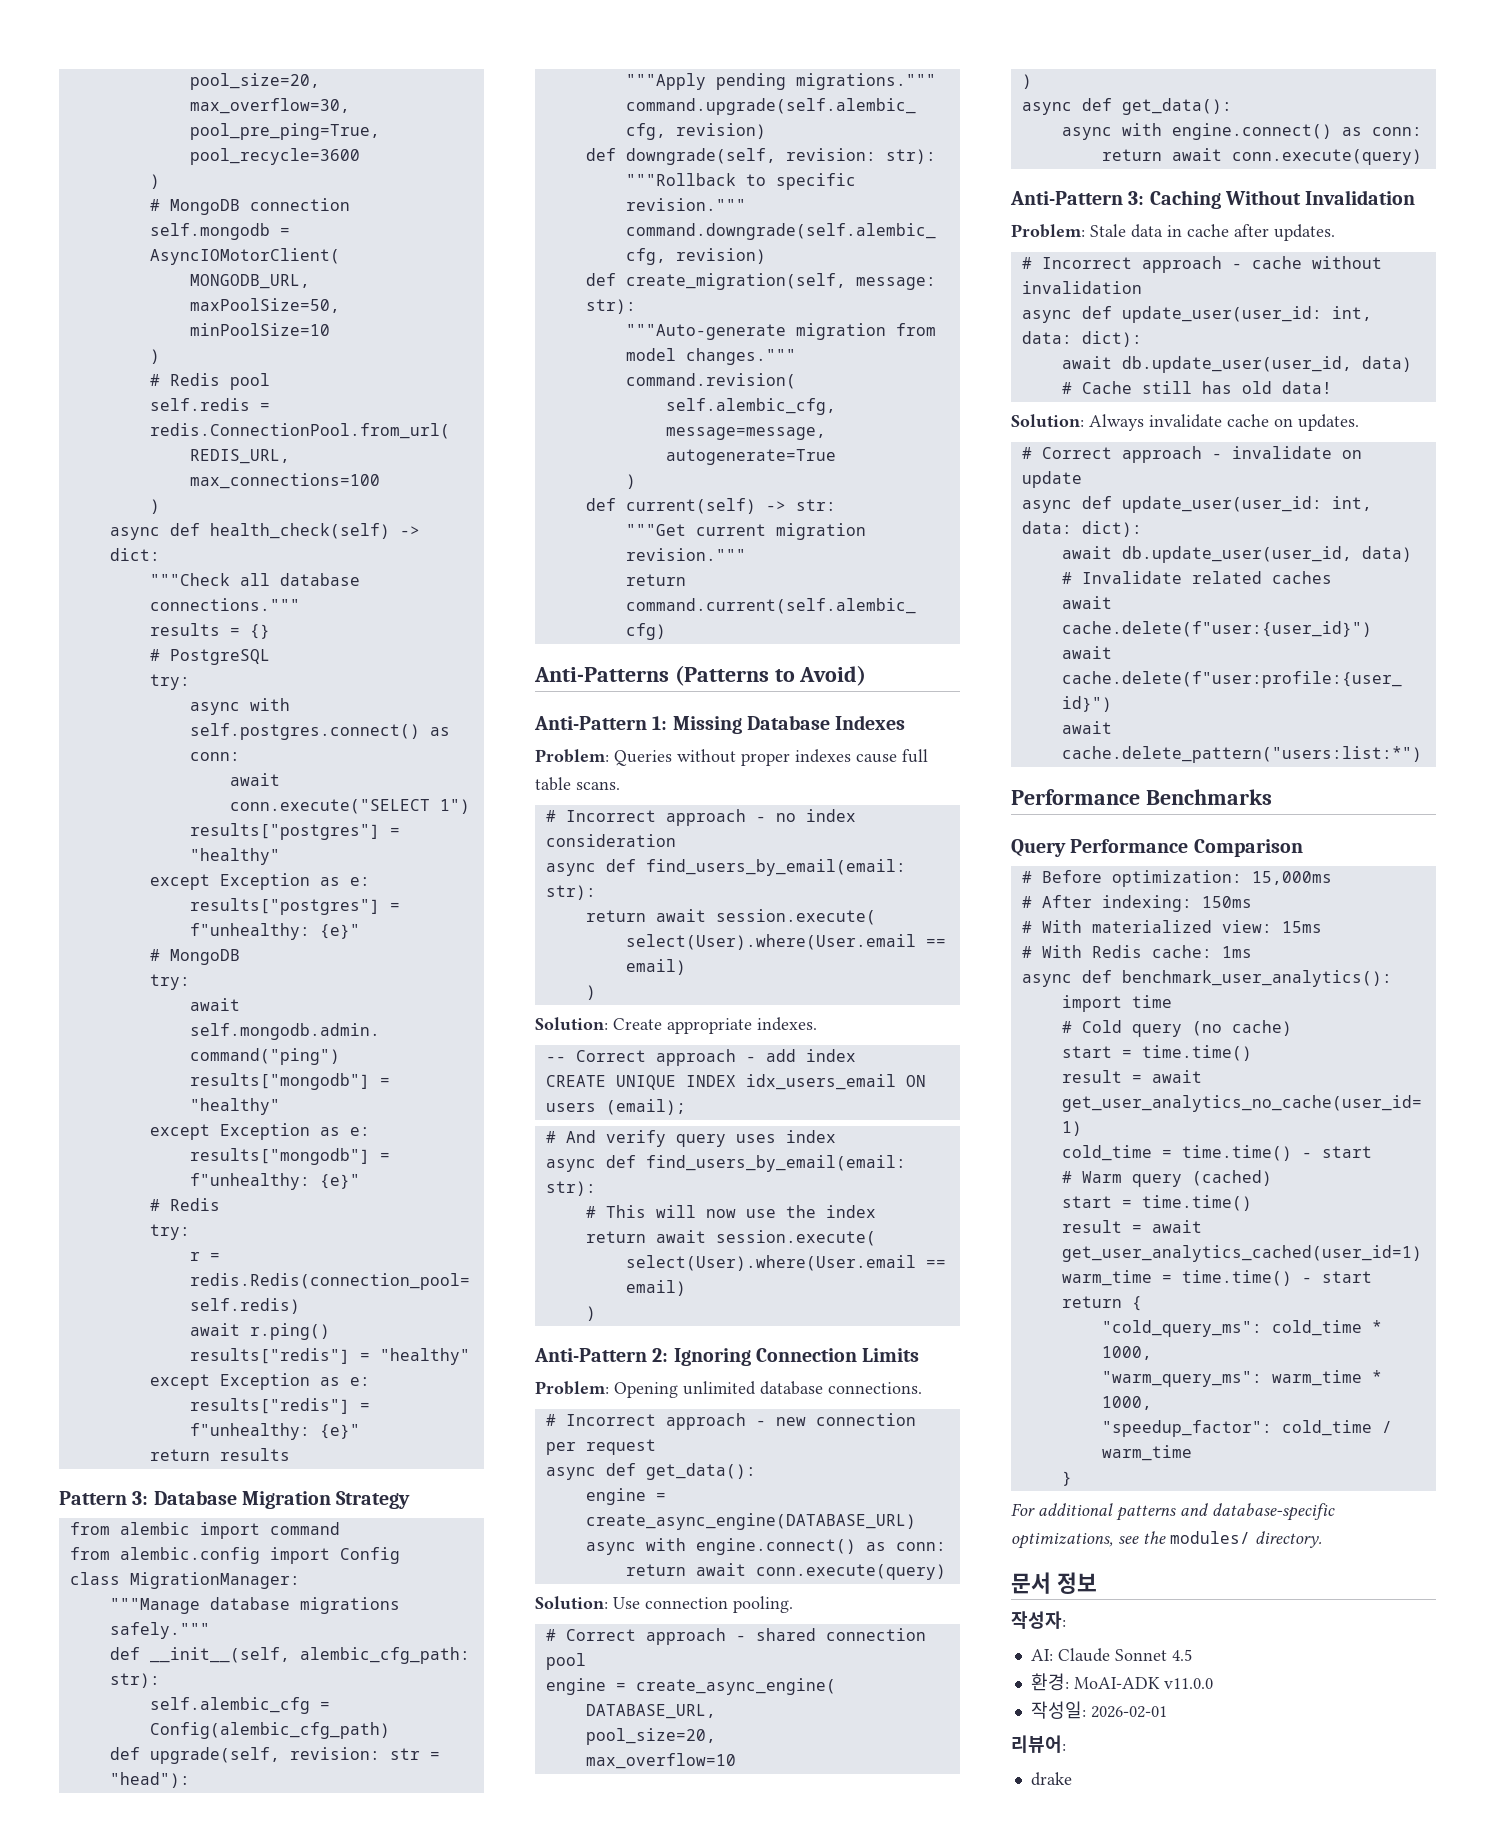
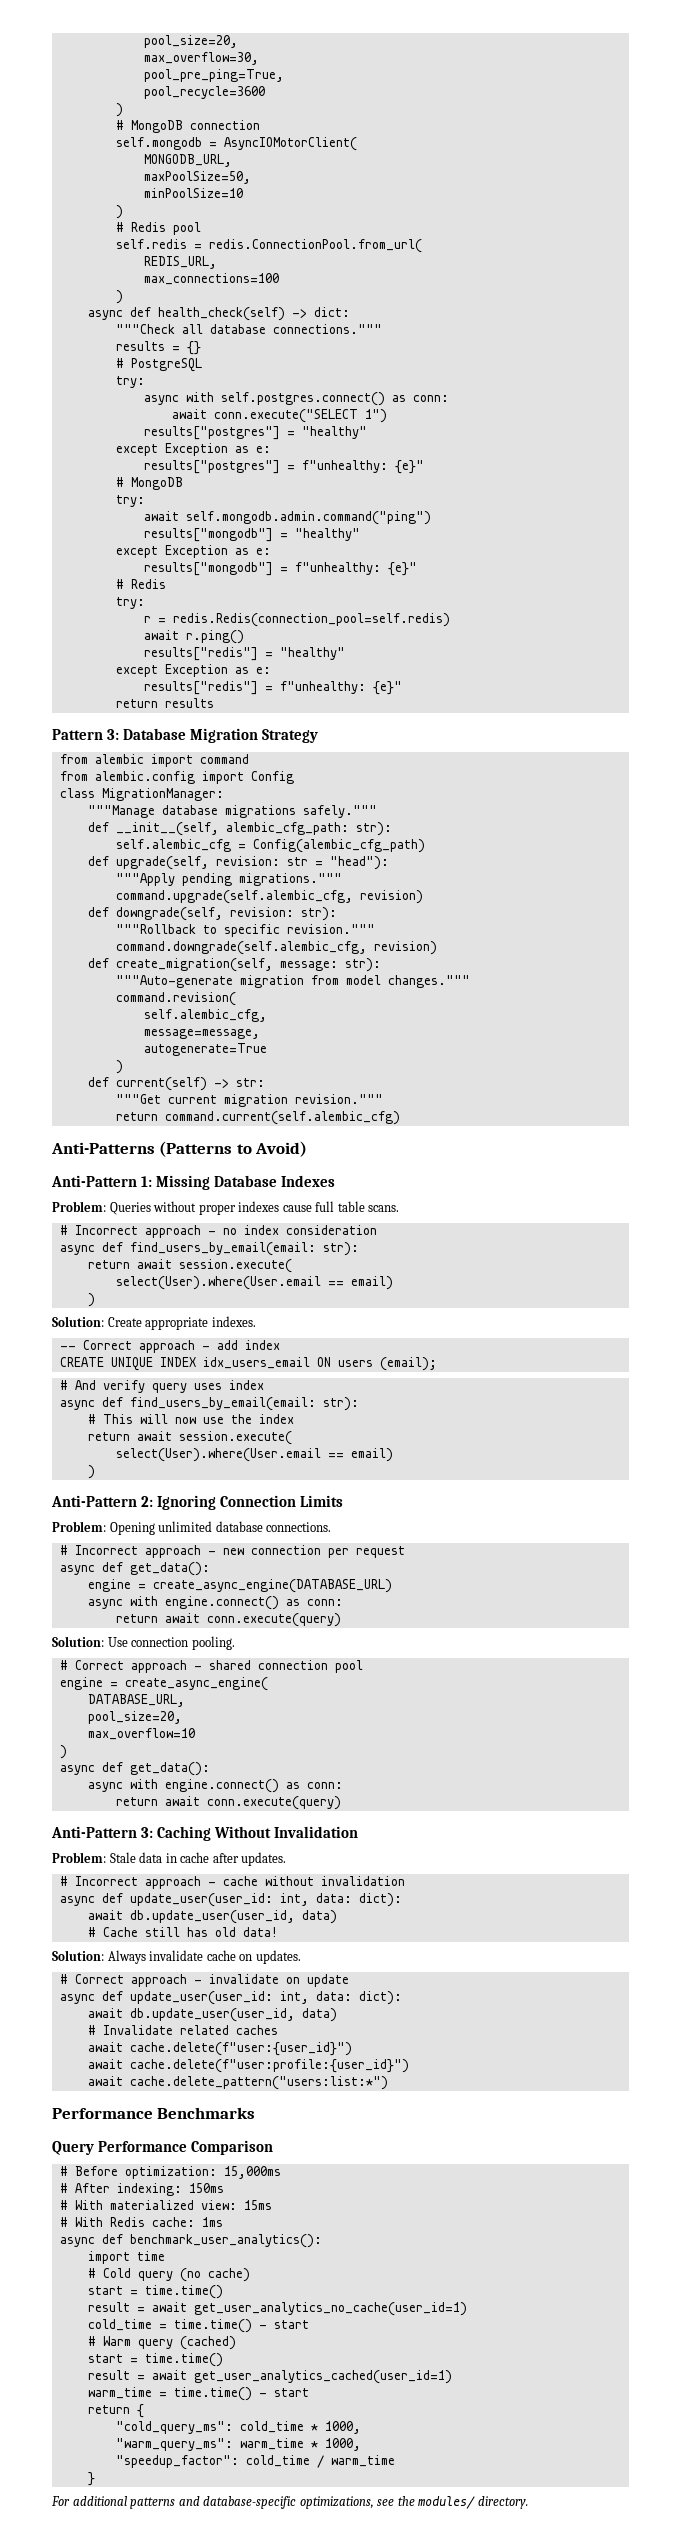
[1011,1572,1097,1594] [1011,1611,1066,1629] [1030,1648,1192,1662] [1030,1673,1213,1691] [1030,1701,1167,1719] [1011,1735,1066,1753] [1030,1772,1072,1786] // 문서 정보 // 작성자: // AI: Claude Sonnet 4.5 // 환경: MoAI-ADK v11.0.0 // 작성일: 2026-02-01 // 리뷰어: // drake -> (528, 2502) none

